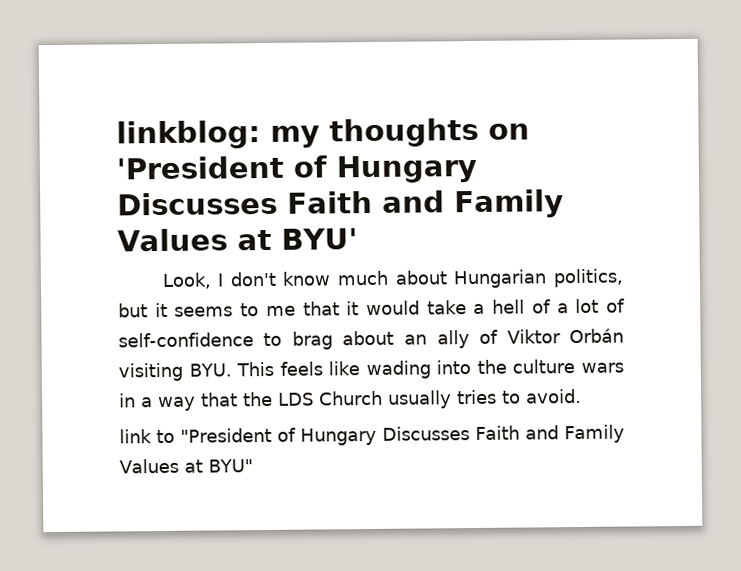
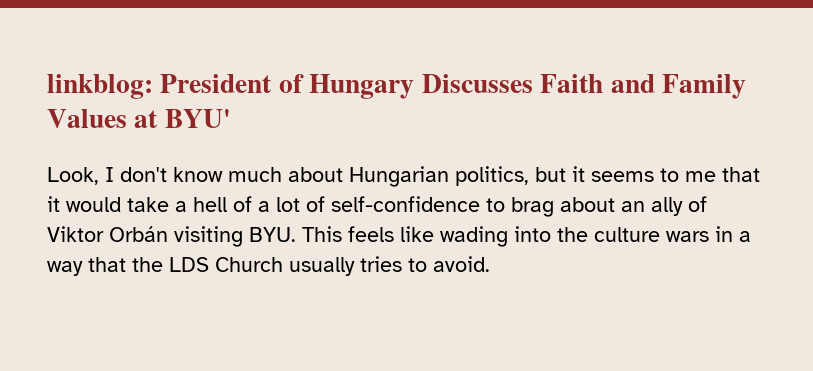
[270,117,530,148] [116,155,284,180] my thoughts on 'President -> [160,74,273,93] President
[119,424,626,446] [119,458,253,474] // link to "President of Hungary Discusses Faith and Family Values at BYU" -> (490, 264) none

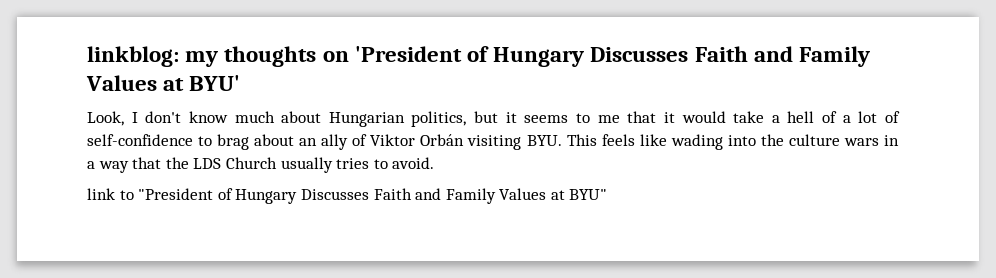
[160,74,273,93] President -> [185,46,462,67] my thoughts on 'President
(490, 264) none -> [87,188,608,204] // link to "President of Hungary Discusses Faith and Family Values at BYU"

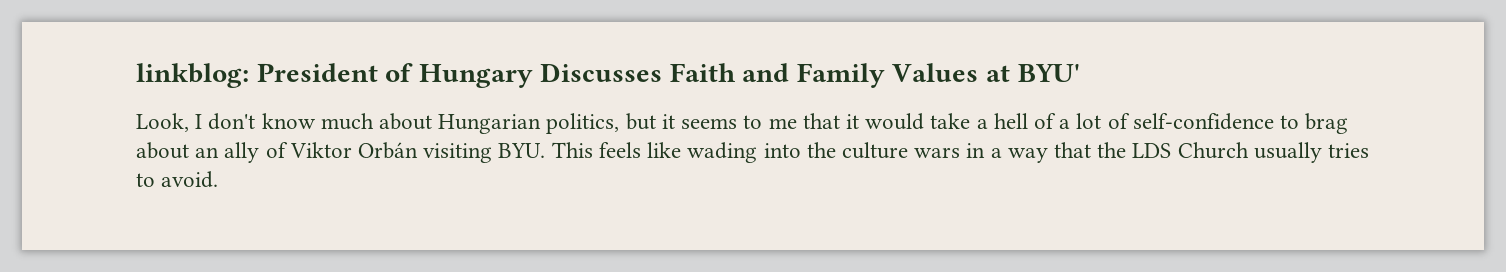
[185,46,462,67] my thoughts on 'President -> [256,63,378,82] President
[87,188,608,204] // link to "President of Hungary Discusses Faith and Family Values at BYU" -> (219, 179) none

